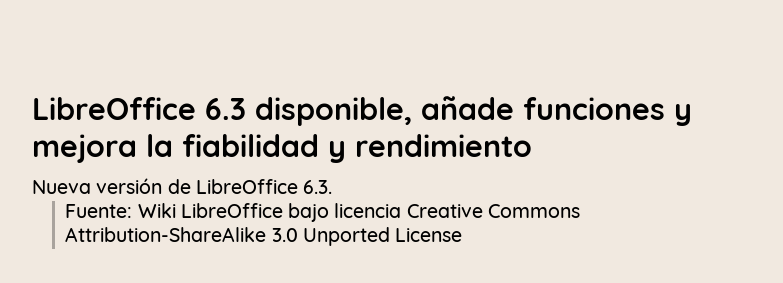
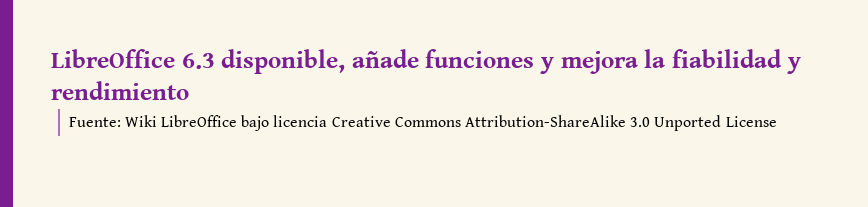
[32,178,333,194] // Nueva versión de LibreOffice 6.3. -> (189, 90) none

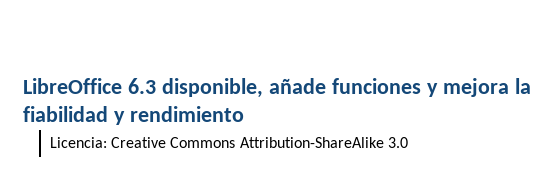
[68,115,328,131] Fuente: Wiki LibreOffice bajo licencia -> [49,137,107,148] Licencia:
[654,115,777,131] Unported License -> (409, 142) none

